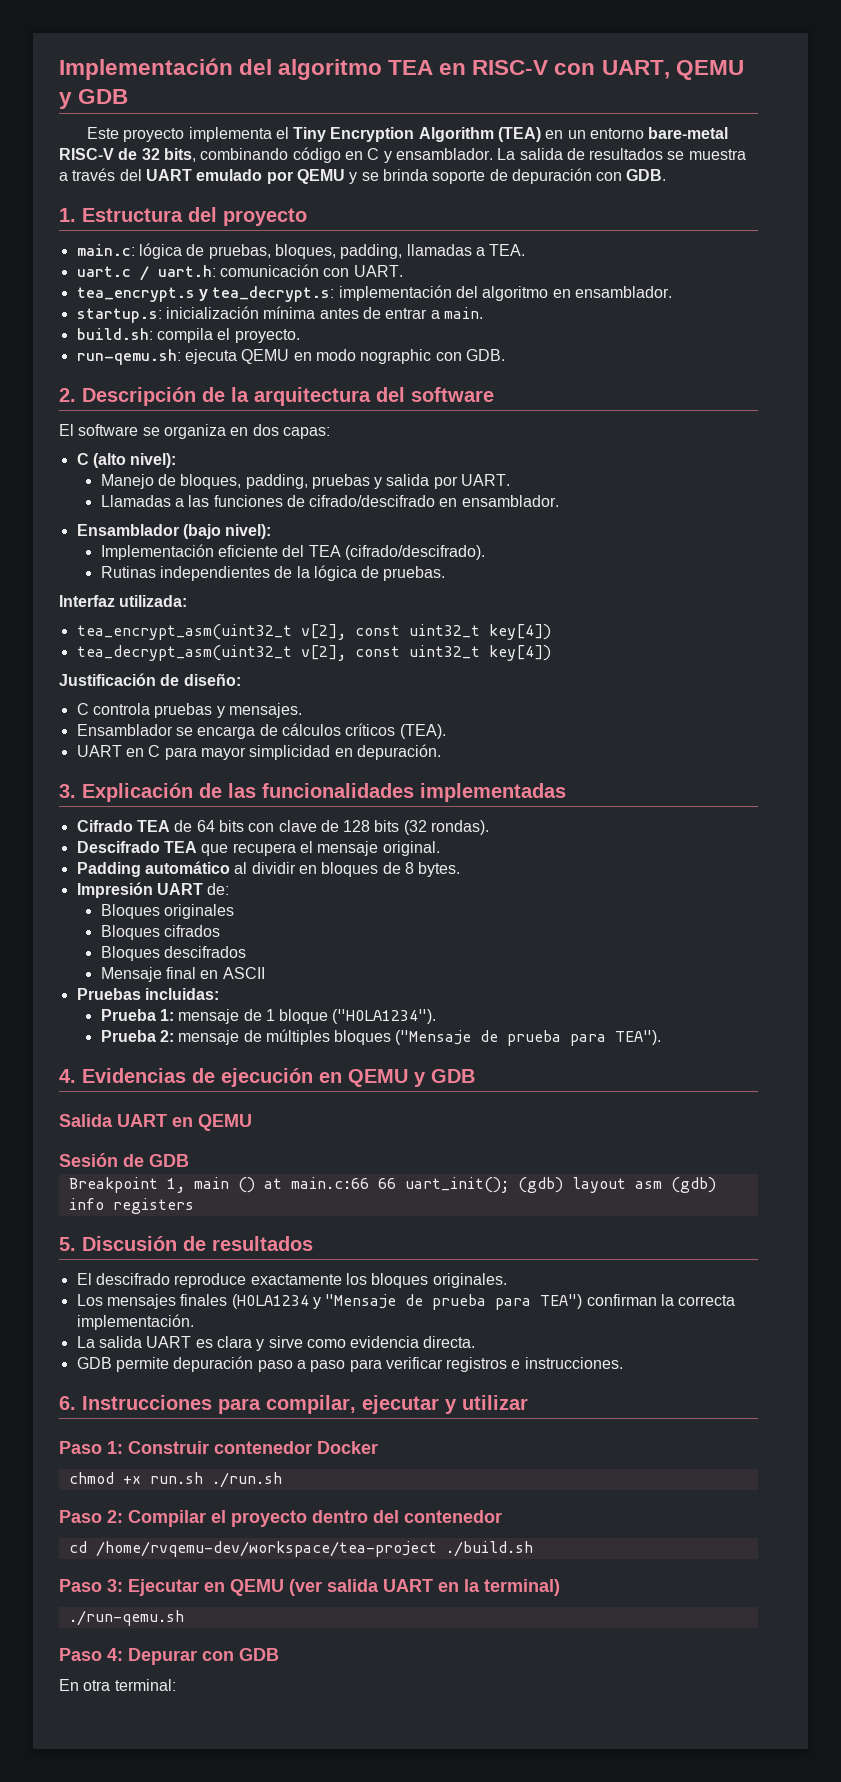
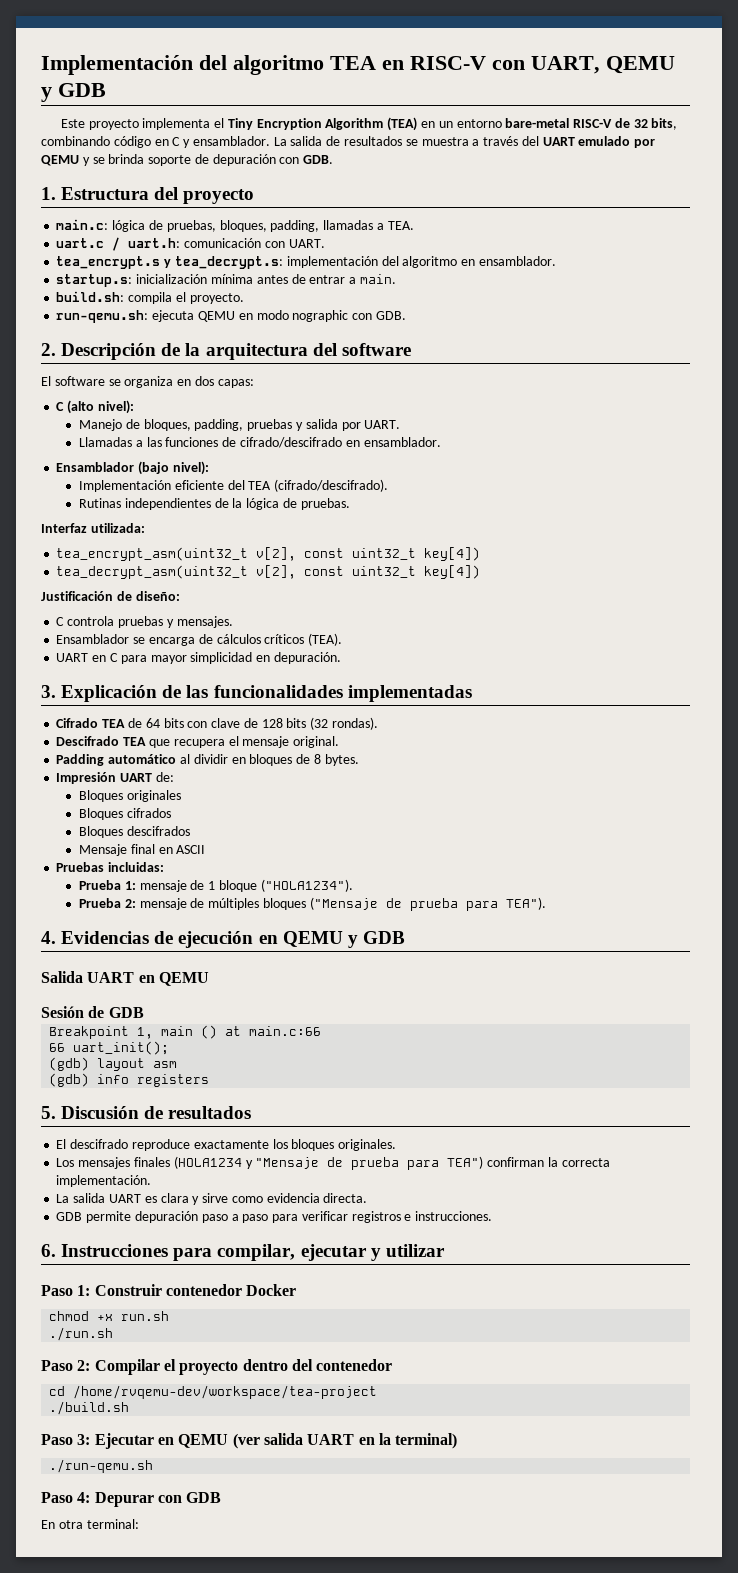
(369, 1183) none -> (322, 1031) //
(509, 1185) none -> (170, 1048) //
(662, 1185) none -> (178, 1064) //
(203, 1478) none -> (170, 1316) //
(437, 1549) none -> (378, 1392) //

